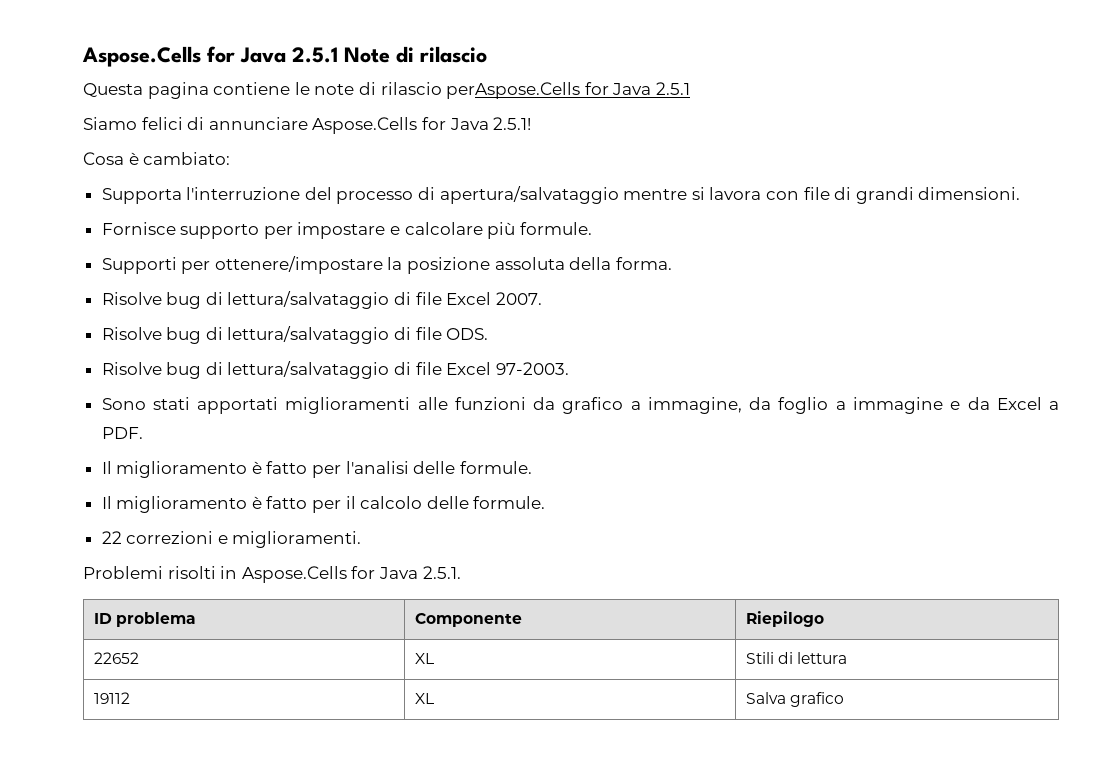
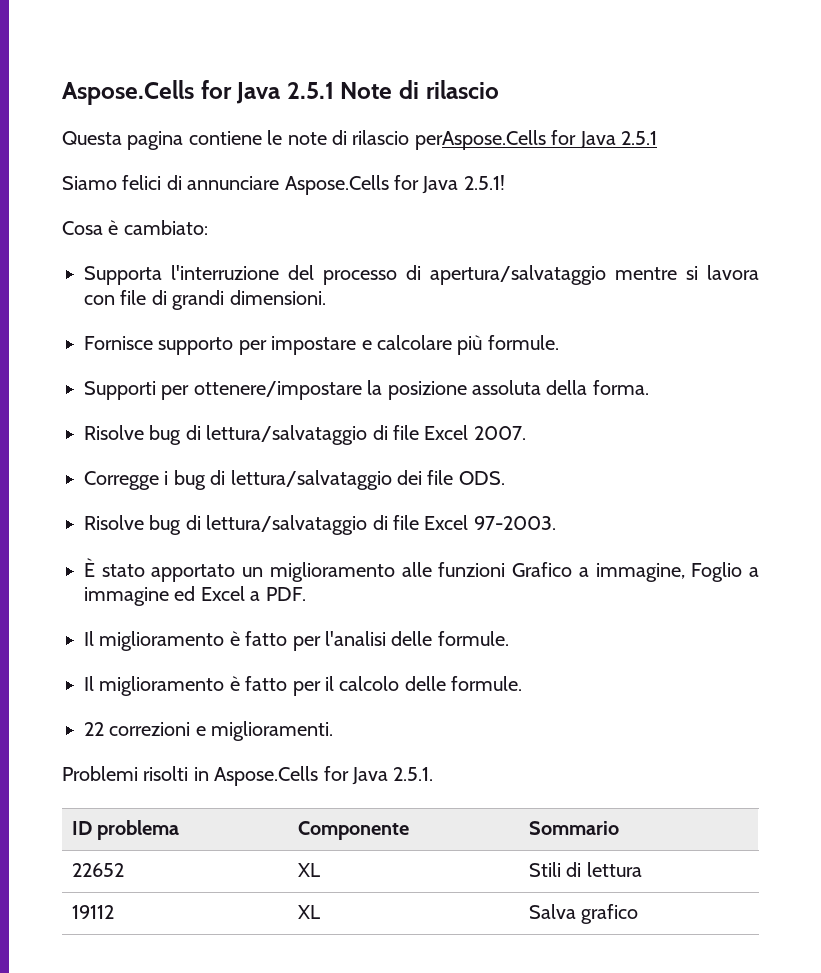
[101,326,412,344] Risolve bug di lettura/salvataggio di -> [84,470,422,490] Corregge i bug di lettura/salvataggio dei
[101,397,990,414] Sono stati apportati miglioramenti alle funzioni da grafico a immagine, da foglio a immagine e da -> [84,558,759,582] [84,586,196,606] È stato apportato un miglioramento alle funzioni Grafico a immagine, Foglio a immagine ed
[745,611,824,627] Riepilogo -> [528,821,619,835] Sommario

